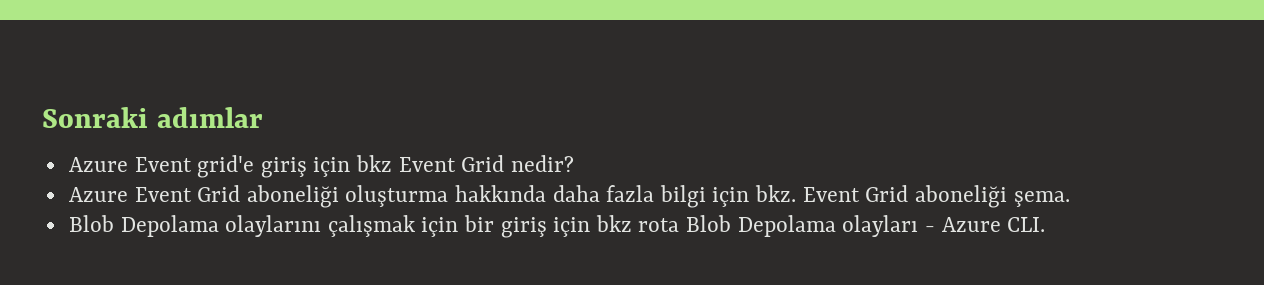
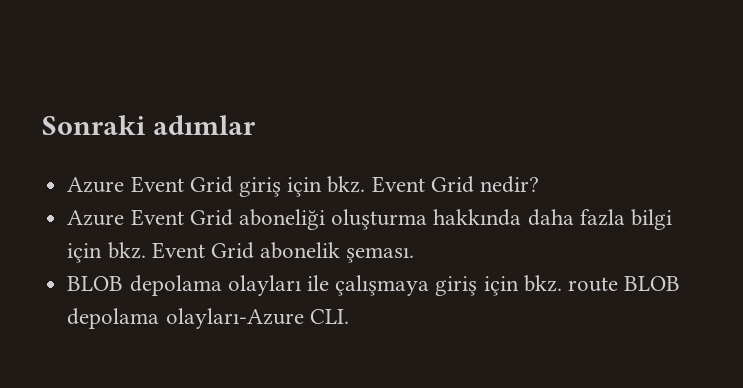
[197,155,393,178] grid'e giriş için bkz -> [189,176,366,197] Grid giriş için bkz.
[914,185,1070,208] [68,215,1001,238] aboneliği şema. // Blob Depolama olaylarını çalışmak için bir giriş için bkz rota Blob Depolama olayları - Azure -> [260,242,415,263] [67,275,681,296] [67,308,304,329] abonelik şeması. // BLOB depolama olayları ile çalışmaya giriş için bkz. route BLOB depolama olayları-Azure

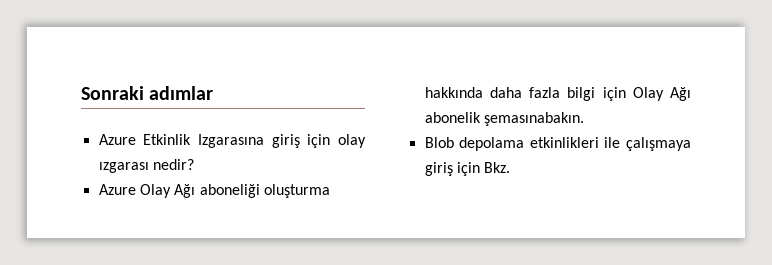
[130,176,474,197] Event Grid giriş için bkz. Event Grid -> [143,134,366,148] [98,162,149,173] Etkinlik Izgarasına giriş için olay ızgarası
[130,209,233,226] Event Grid -> [139,184,196,198] Olay Ağı
[107,242,415,263] [67,275,681,296] [67,308,349,329] bkz. Event Grid abonelik şeması. // BLOB depolama olayları ile çalışmaya giriş için bkz. route BLOB depolama olayları-Azure CLI. -> [632,87,691,101] [424,112,584,126] [424,137,691,151] [424,162,511,176] Olay Ağı abonelik şemasınabakın. // Blob depolama etkinlikleri ile çalışmaya giriş için Bkz.

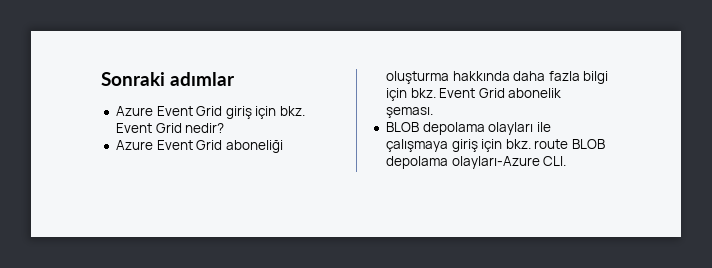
[143,134,366,148] [98,162,149,173] Etkinlik Izgarasına giriş için olay ızgarası -> [156,106,306,119] [115,123,182,133] Event Grid giriş için bkz. Event Grid
[139,184,196,198] Olay Ağı -> [156,140,223,150] Event Grid
[632,87,691,101] [424,112,584,126] [424,137,691,151] [424,162,511,176] Olay Ağı abonelik şemasınabakın. // Blob depolama etkinlikleri ile çalışmaya giriş için Bkz. -> [410,88,562,98] [385,107,433,118] [385,122,551,135] [385,139,606,152] [385,156,567,169] bkz. Event Grid abonelik şeması. // BLOB depolama olayları ile çalışmaya giriş için bkz. route BLOB depolama olayları-Azure CLI.

